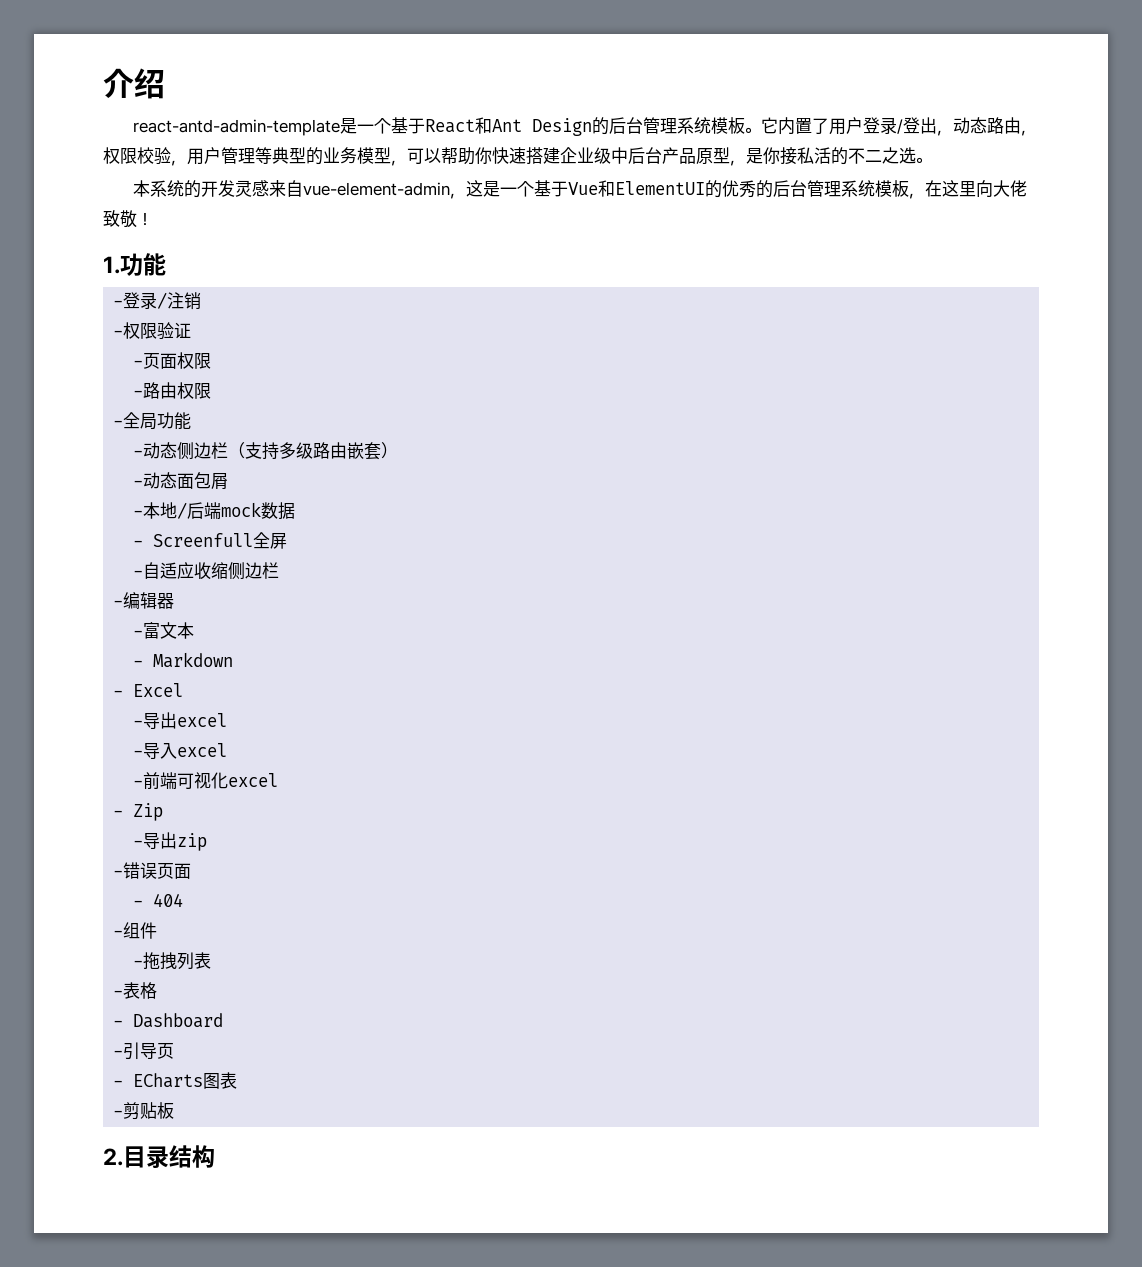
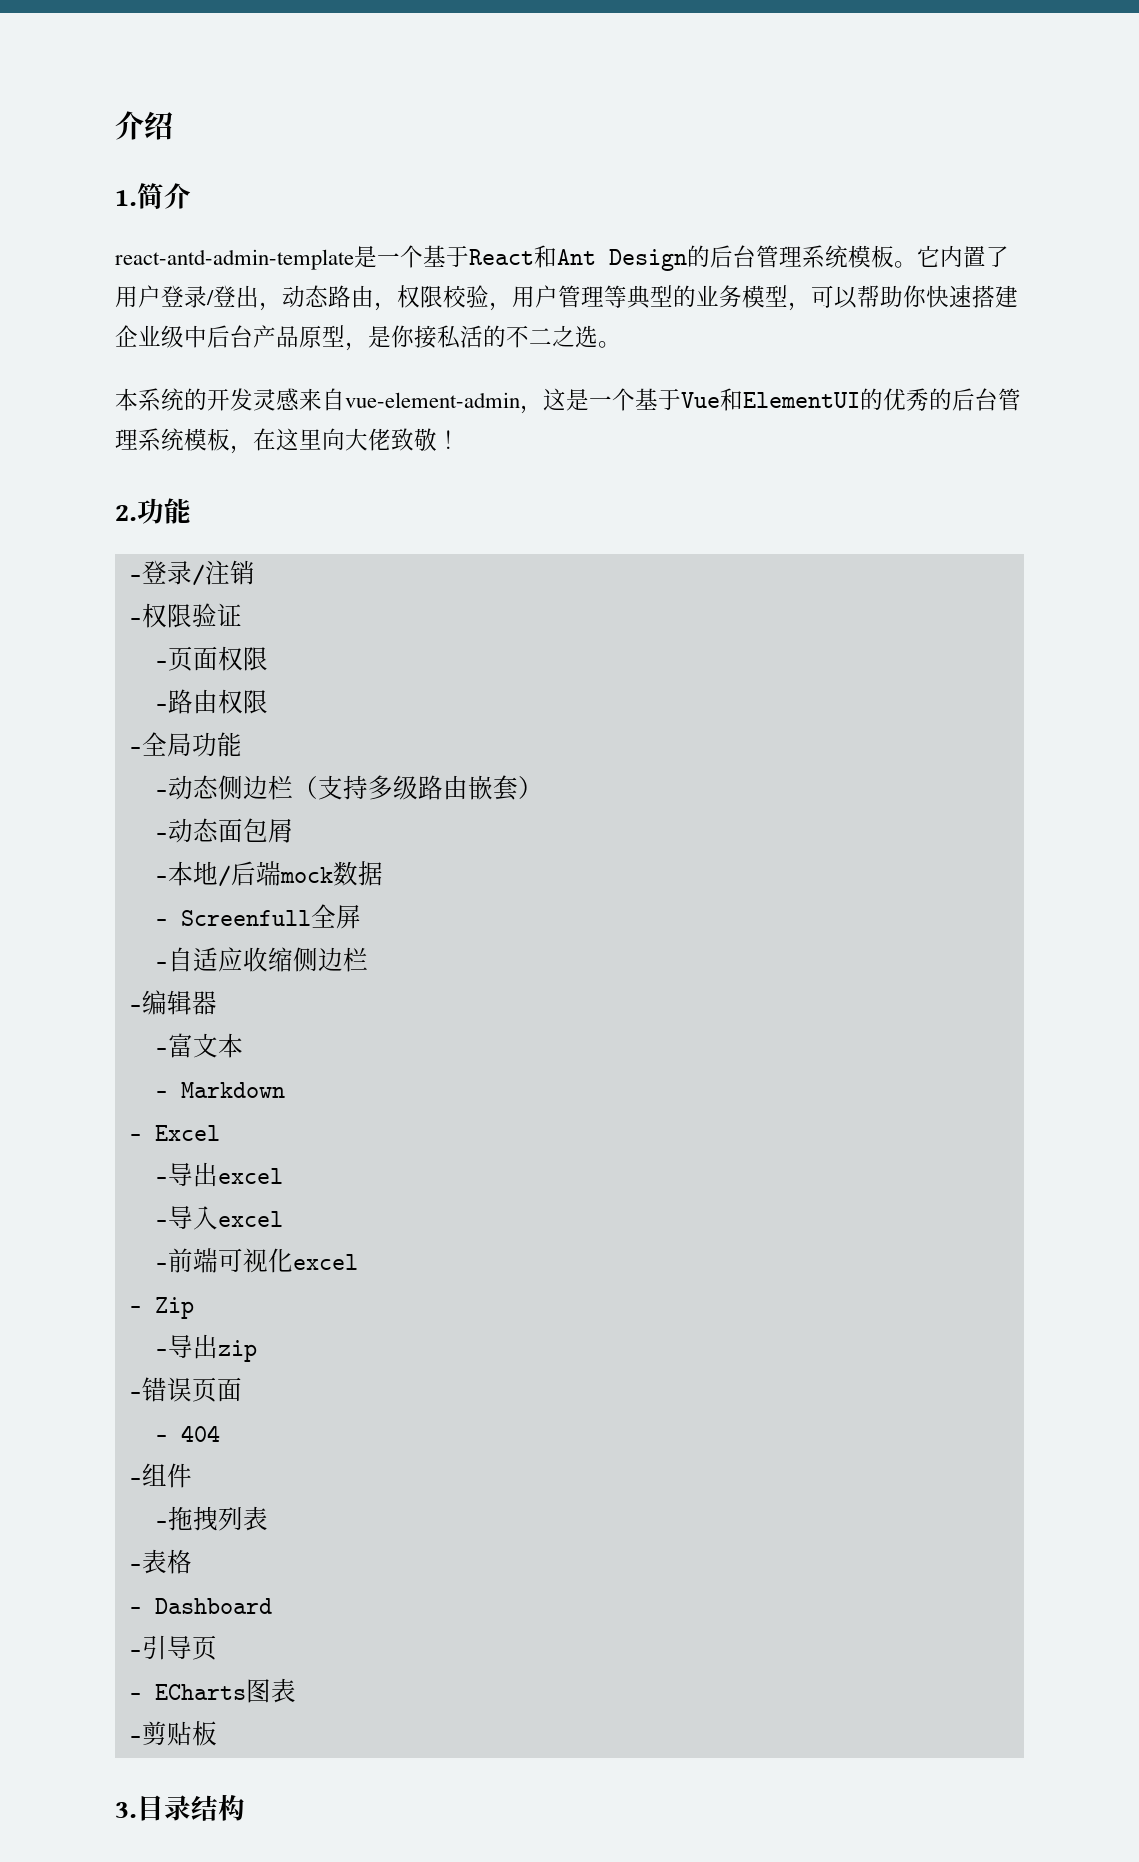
(165, 83) none -> [115,183,191,209] // 1.简介
[103,256,120,274] 1. -> [115,505,137,521] 2.
[103,1148,123,1166] 2. -> [115,1802,137,1818] 3.

